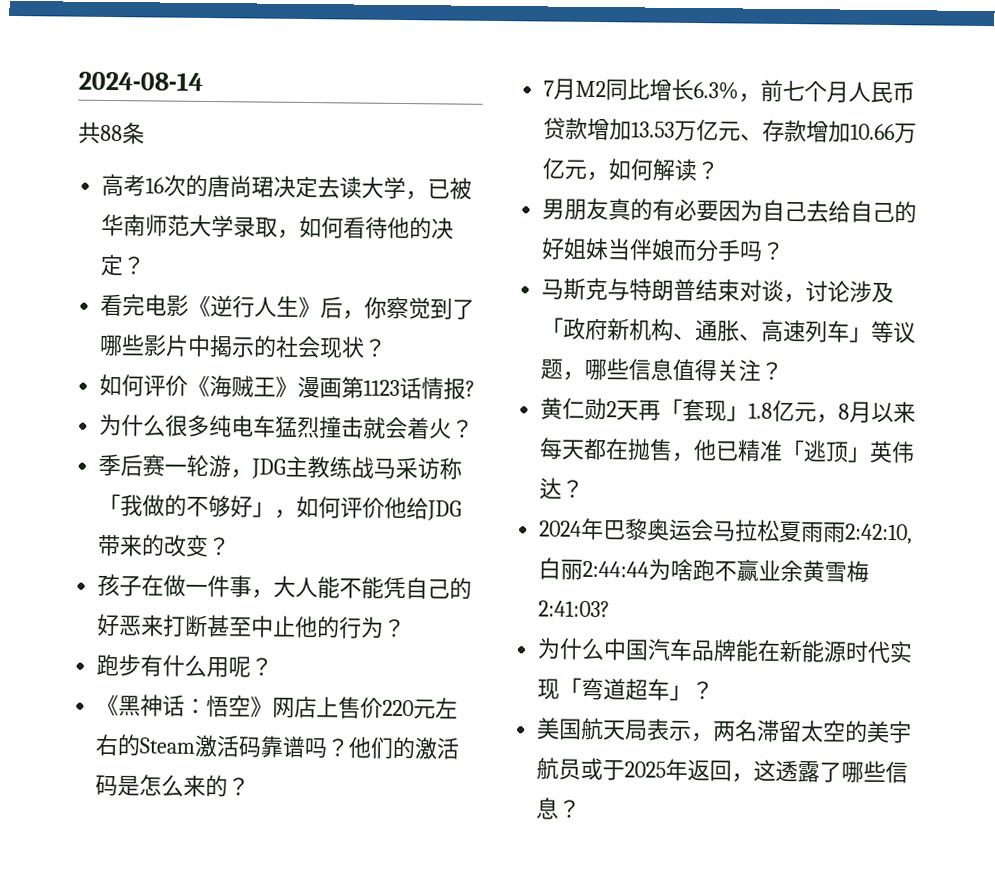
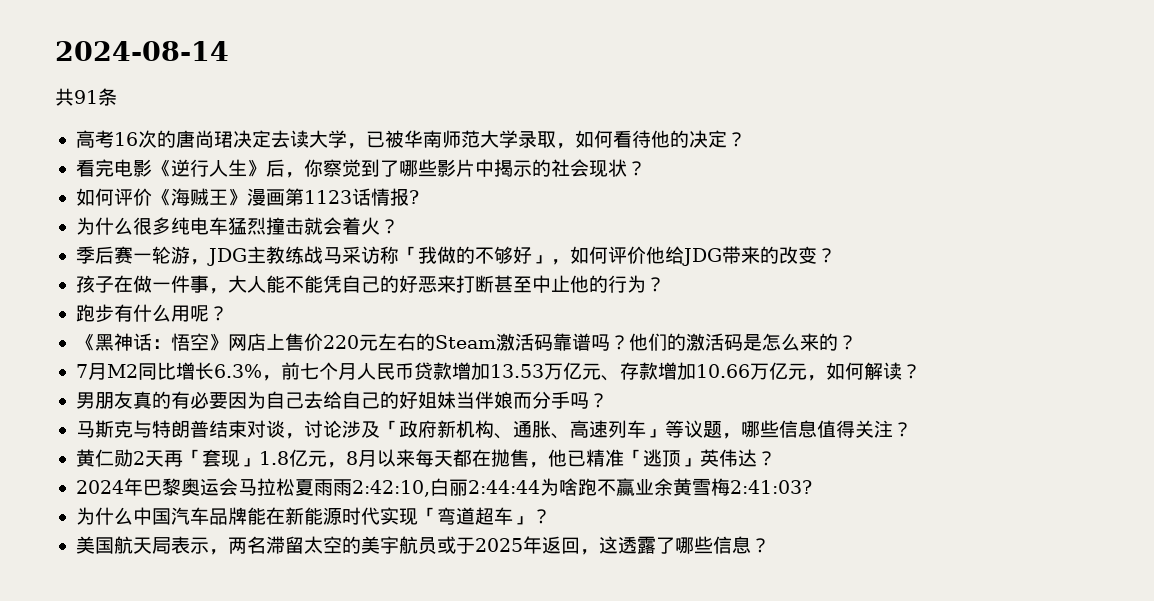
[100,124,123,142] 88 -> [74,90,98,104] 91

